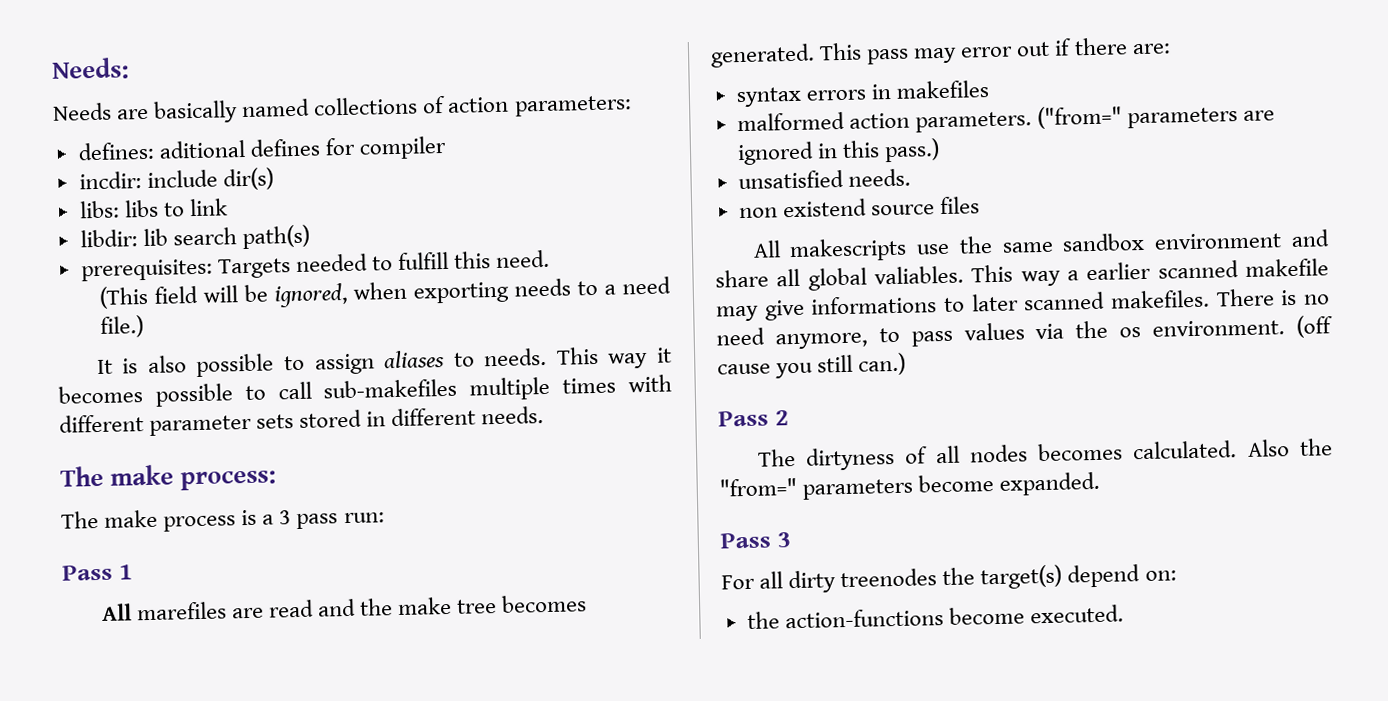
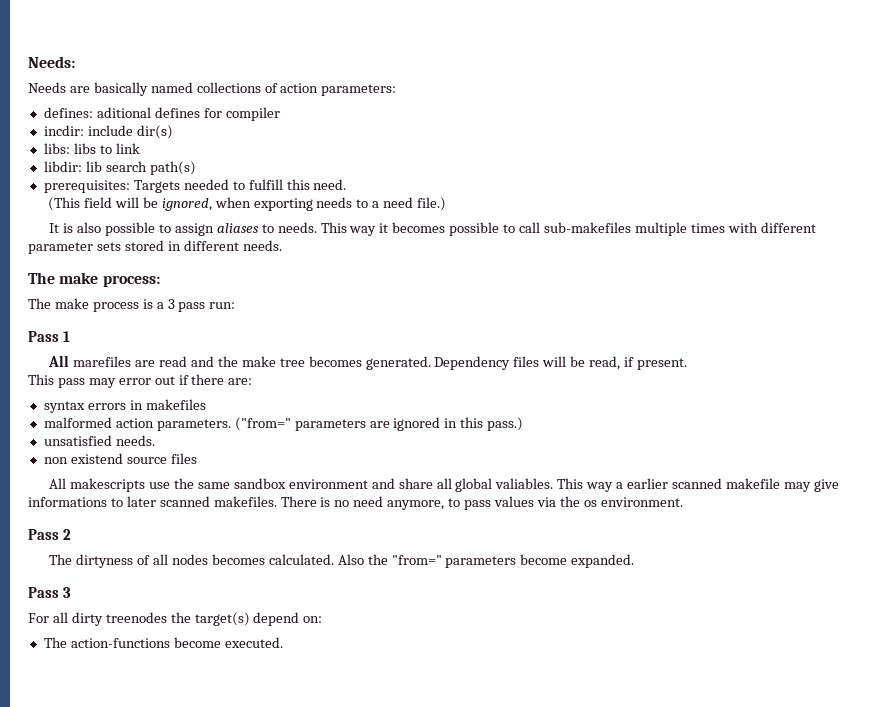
(815, 55) none -> [434,356,687,370] Dependency files will be read, if present. //
[1296,315,1333,338] [717,352,907,379] (off cause you still can.) -> (683, 502) none
[746,611,780,630] the -> [43,637,67,648] The

